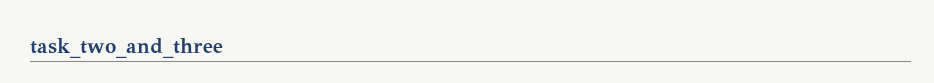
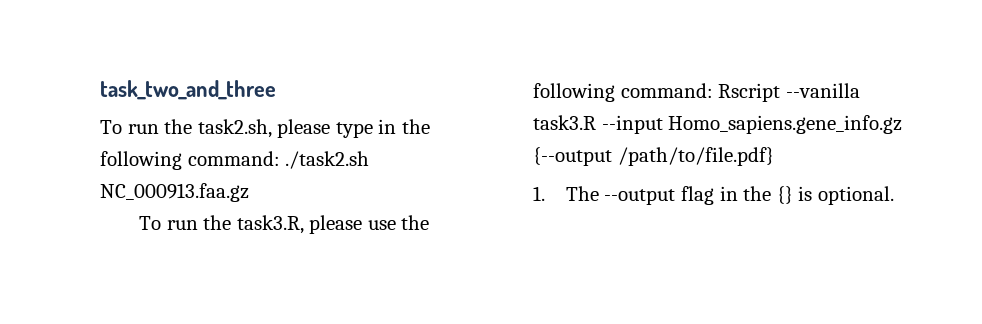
(223, 48) none -> [100,119,430,138] [100,151,370,170] [100,183,249,202] [139,215,430,234] [533,83,860,102] [533,115,903,134] [533,147,774,166] [533,186,894,205] // To run the task2.sh, please type in the following command: ./task2.sh NC_000913.faa.gz // To run the task3.R, please use the following command: Rscript --vanilla task3.R --input Homo_sapiens.gene_info.gz {--output /path/to/file.pdf} // 1. The --output flag in the {} is optional.

